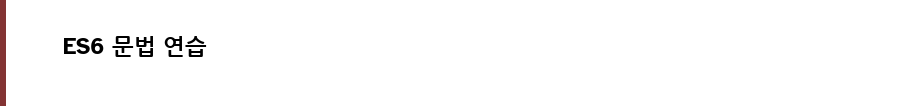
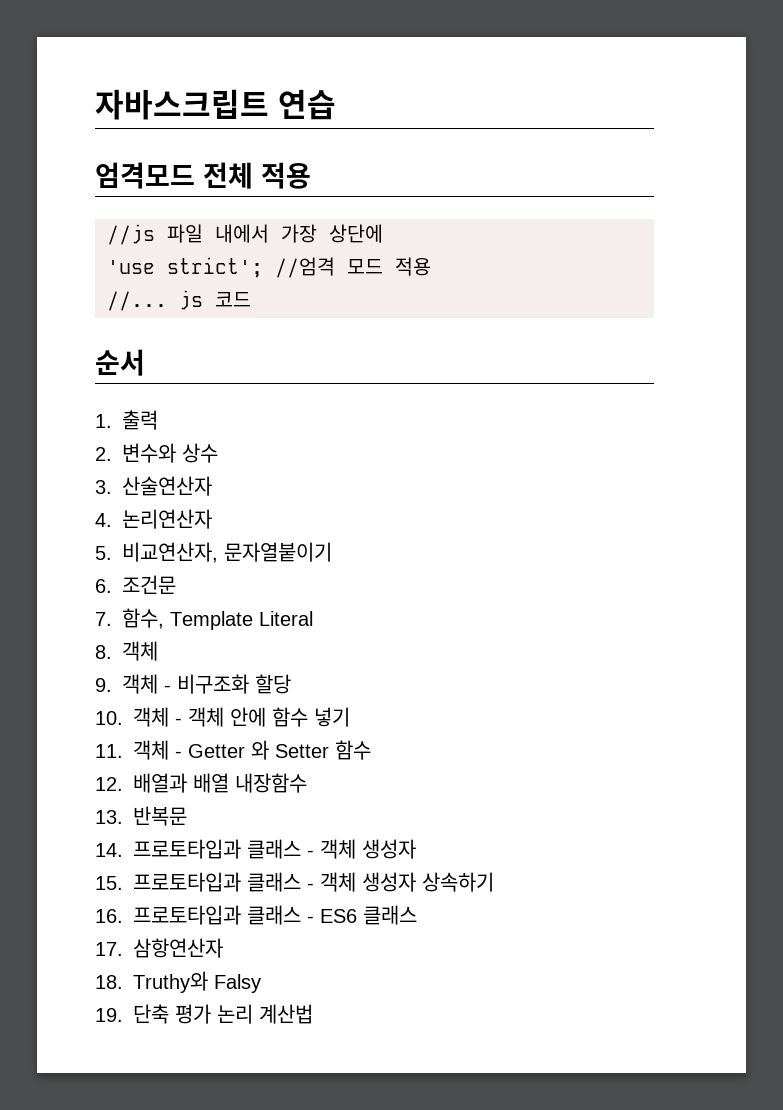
[63,36,207,57] ES6 문법 연습 -> [95,89,336,120] [95,162,311,189] [107,224,383,245] [107,257,431,278] [107,290,251,311] [95,349,145,376] [95,410,159,430] [95,443,219,463] [95,476,213,496] [95,509,213,529] [95,542,333,563] [95,575,177,594] [95,608,314,630] [95,641,159,661] [95,674,292,694] [95,707,350,727] [95,740,371,760] [95,773,307,793] [95,806,187,826] [95,839,416,859] [95,872,494,892] [95,905,417,925] [95,938,223,958] [95,971,261,993] [95,1004,313,1024] 자바스크립트 연습 // 엄격모드 전체 적용 // //js 파일 내에서 가장 상단에 // 'use strict'; //엄격 모드 적용 // //... js 코드 // 순서 // 1. 출력 // 2. 변수와 상수 // 3. 산술연산자 // 4. 논리연산자 // 5. 비교연산자, 문자열붙이기 // 6. 조건문 // 7. 함수, Template Literal // 8. 객체 // 9. 객체 - 비구조화 할당 // 10. 객체 - 객체 안에 함수 넣기 // 11. 객체 - Getter 와 Setter 함수 // 12. 배열과 배열 내장함수 // 13. 반복문 // 14. 프로토타입과 클래스 - 객체 생성자 // 15. 프로토타입과 클래스 - 객체 생성자 상속하기 // 16. 프로토타입과 클래스 - ES6 클래스 // 17. 삼항연산자 // 18. Truthy와 Falsy // 19. 단축 평가 논리 계산법

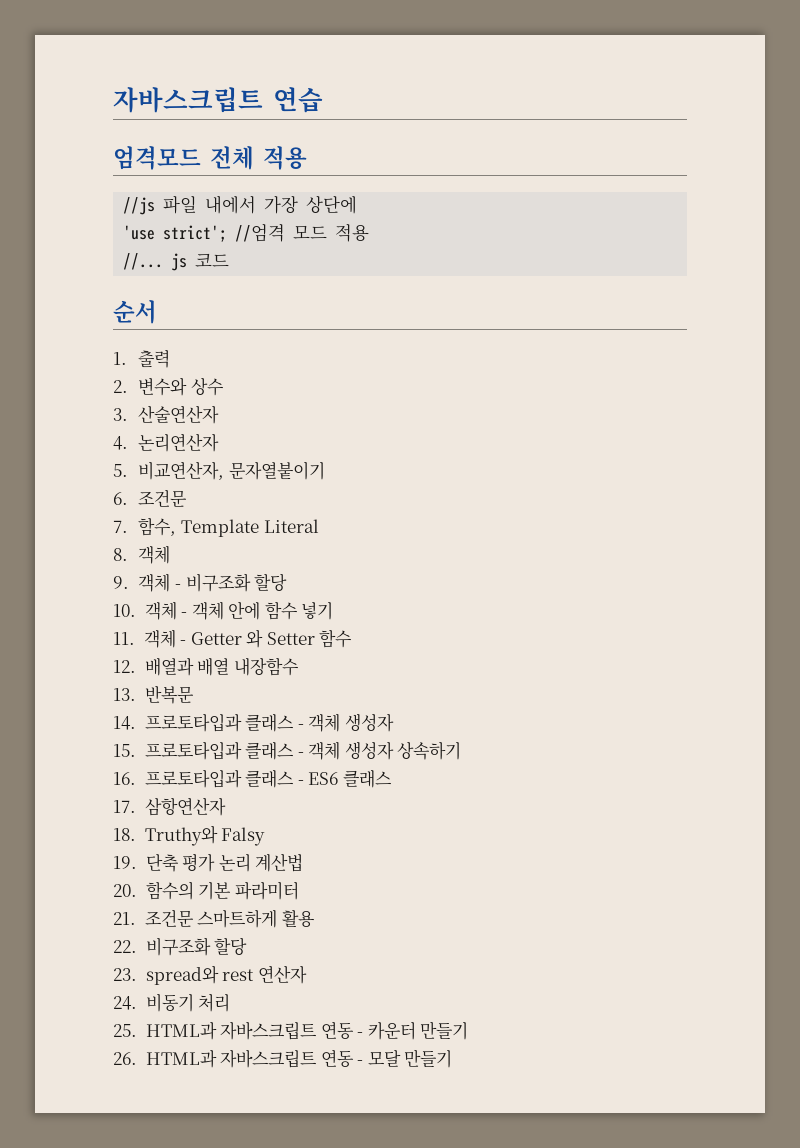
(313, 1014) none -> [113,881,299,900] [113,909,315,928] [113,937,248,956] [113,965,307,985] [113,993,231,1012] [113,1021,469,1040] [113,1049,453,1068] // 20. 함수의 기본 파라미터 // 21. 조건문 스마트하게 활용 // 22. 비구조화 할당 // 23. spread와 rest 연산자 // 24. 비동기 처리 // 25. HTML과 자바스크립트 연동 - 카운터 만들기 // 26. HTML과 자바스크립트 연동 - 모달 만들기

